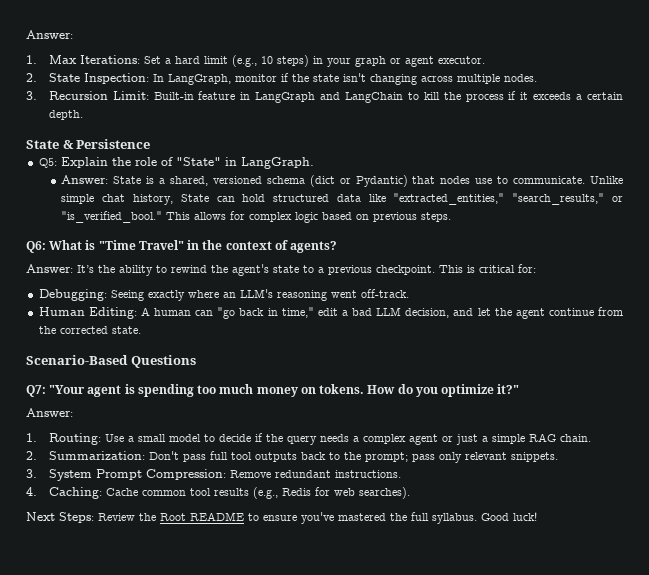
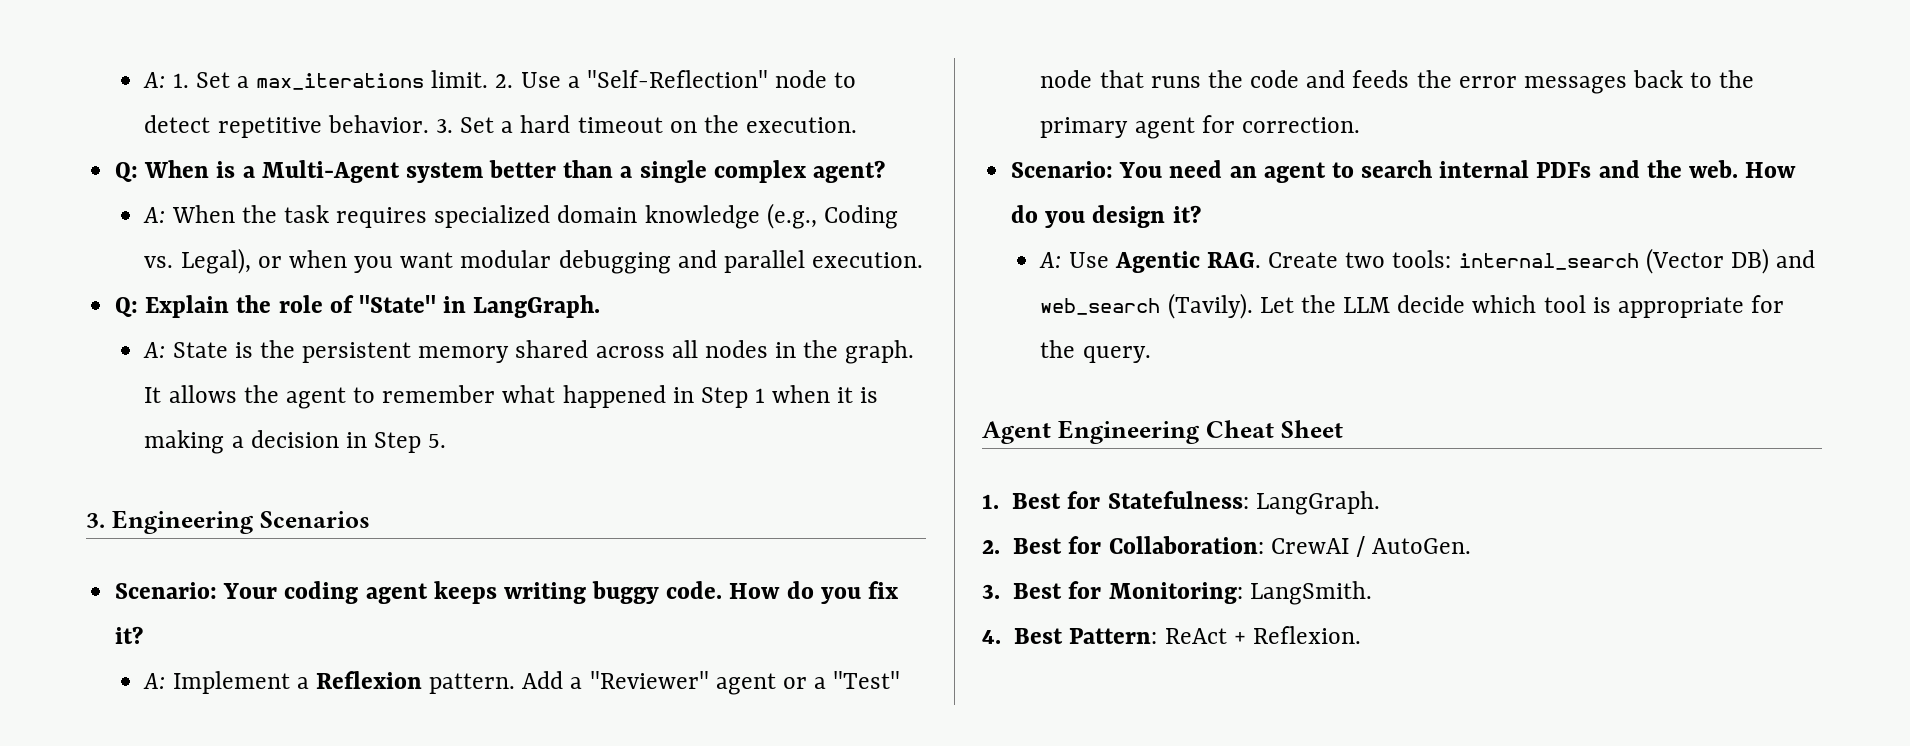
[26,30,73,39] [26,55,485,67] [26,73,537,85] [26,91,624,103] [48,110,83,120] [26,139,151,149] [38,158,57,168] Answer: // 1. Max Iterations: Set a hard limit (e.g., 10 steps) in your graph or agent executor. // 2. State Inspection: In LangGraph, monitor if the state isn't changing across multiple nodes. // 3. Recursion Limit: Built-in feature in LangGraph and LangChain to kill the process if it exceeds a certain depth. // State & Persistence // Q5: -> [143,70,857,90] [144,115,857,138] [115,160,885,183] [143,203,898,229] [144,248,923,274] [115,297,139,317] A: 1. Set a max_iterations limit. 2. Use a "Self-Reflection" node to detect repetitive behavior. 3. Set a hard timeout on the execution. // Q: When is a Multi-Agent system better than a single complex agent? // A: When the task requires specialized domain knowledge (e.g., Coding vs. Legal), or when you want modular debugging and parallel execution. // Q:
[61,175,109,184] Answer: -> [143,342,166,358] A:
[159,175,623,187] [61,193,623,205] [61,211,452,223] [26,240,338,253] [26,264,536,276] [38,289,409,301] [38,307,624,319] [38,326,141,334] [26,355,196,368] [26,384,520,397] [26,408,73,417] [26,433,591,445] [26,451,558,463] [26,469,401,481] [26,487,410,499] [26,512,537,524] a shared, versioned schema (dict or Pydantic) that nodes use to communicate. Unlike simple chat history, State can hold structured data like "extracted_entities," "search_results," or "is_verified_bool." This allows for complex logic based on previous steps. // Q6: What is "Time Travel" in the context of agents? // Answer: It’s the ability to rewind the agent's state to a previous checkpoint. This is critical for: // Debugging: Seeing exactly where an LLM's reasoning went off-track. // Human Editing: A human can "go back in time," edit a bad LLM decision, and let the agent continue from the corrected state. // Scenario-Based Questions // Q7: "Your agent is spending too much money on tokens. How do you optimize it?" // Answer: // 1. Routing: Use a small model to decide if the query needs a complex agent or just a simple RAG chain. // 2. Summarization: Don't pass full tool outputs back to the prompt; pass only relevant snippets. // 3. System Prompt Compression: Remove redundant instructions. // 4. Caching: Cache common tool results (e.g., Redis for web searches). // Next Steps: Review the Root README to ensure you've mastered the full syllabus. Good luck! -> [259,340,915,364] [144,385,879,409] [144,430,447,454] [86,510,370,534] [115,581,898,604] [115,626,144,644] [143,671,901,695] [1040,70,1755,94] [1040,115,1360,139] [1011,160,1797,183] [1011,205,1201,228] [1039,248,1815,274] [1040,293,1784,319] [1040,340,1151,363] [982,420,1343,444] [982,491,1380,515] [982,536,1472,557] [982,581,1372,605] [982,626,1361,644] the persistent memory shared across all nodes in the graph. It allows the agent to remember what happened in Step 1 when it is making a decision in Step 5. // 3. Engineering Scenarios // Scenario: Your coding agent keeps writing buggy code. How do you fix it? // A: Implement a Reflexion pattern. Add a "Reviewer" agent or a "Test" node that runs the code and feeds the error messages back to the primary agent for correction. // Scenario: You need an agent to search internal PDFs and the web. How do you design it? // A: Use Agentic RAG. Create two tools: internal_search (Vector DB) and web_search (Tavily). Let the LLM decide which tool is appropriate for the query. // Agent Engineering Cheat Sheet // 1. Best for Statefulness: LangGraph. // 2. Best for Collaboration: CrewAI / AutoGen. // 3. Best for Monitoring: LangSmith. // 4. Best Pattern: ReAct + Reflexion.

